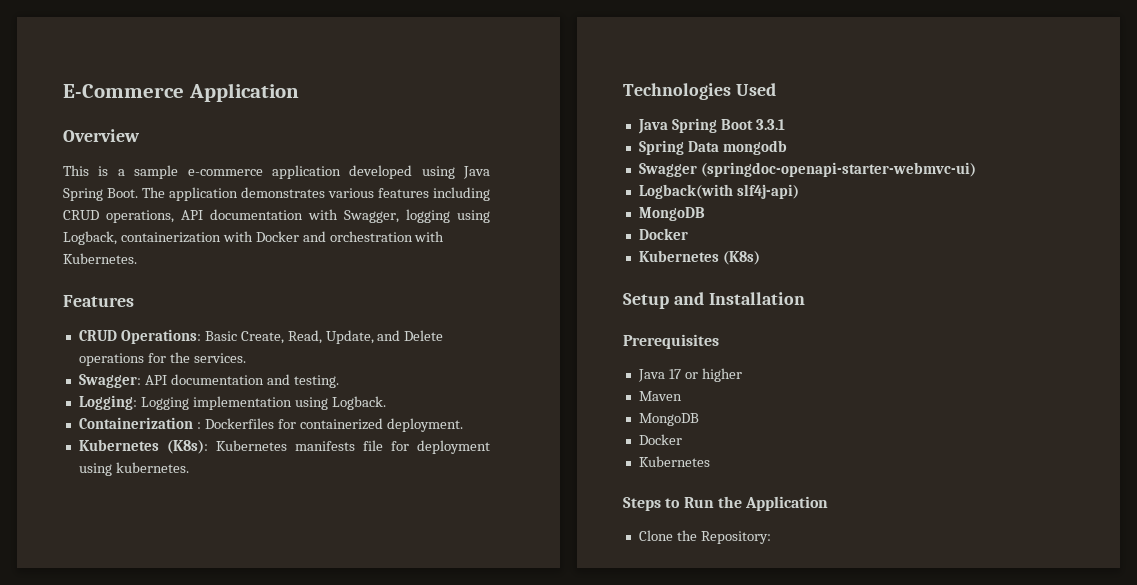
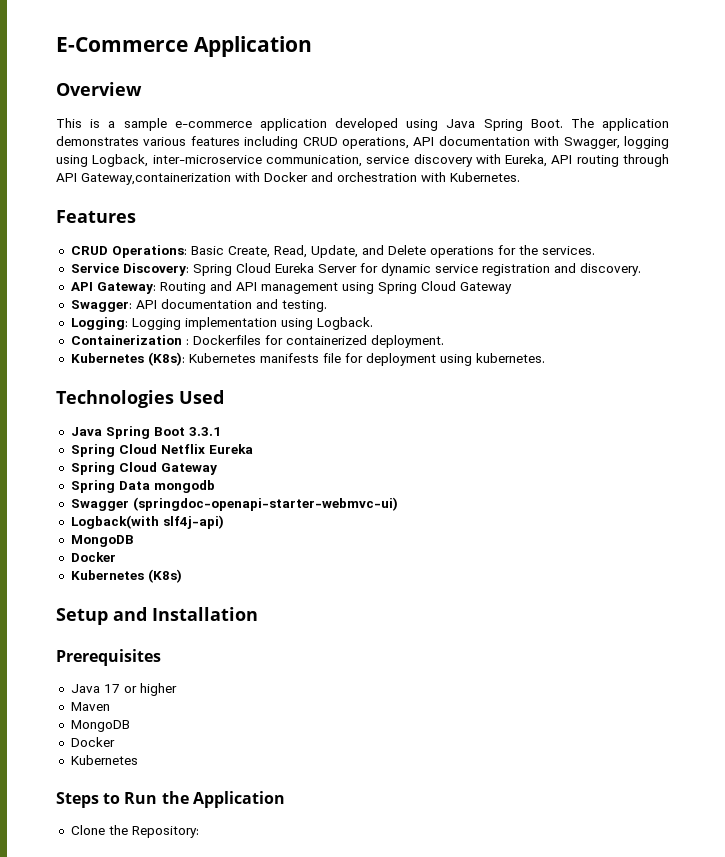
[120,232,221,243] containerization -> [152,154,669,167] [56,173,231,185] inter-microservice communication, service discovery with Eureka, API routing through API Gateway,containerization
(246, 358) none -> [70,263,641,276] [70,281,512,294] // Service Discovery: Spring Cloud Eureka Server for dynamic service registration and discovery. // API Gateway: Routing and API management using Spring Cloud Gateway
(785, 124) none -> [70,444,253,457] [70,462,217,475] // Spring Cloud Netflix Eureka // Spring Cloud Gateway

